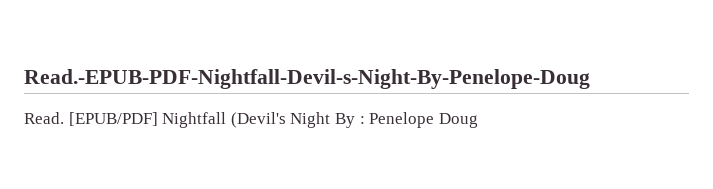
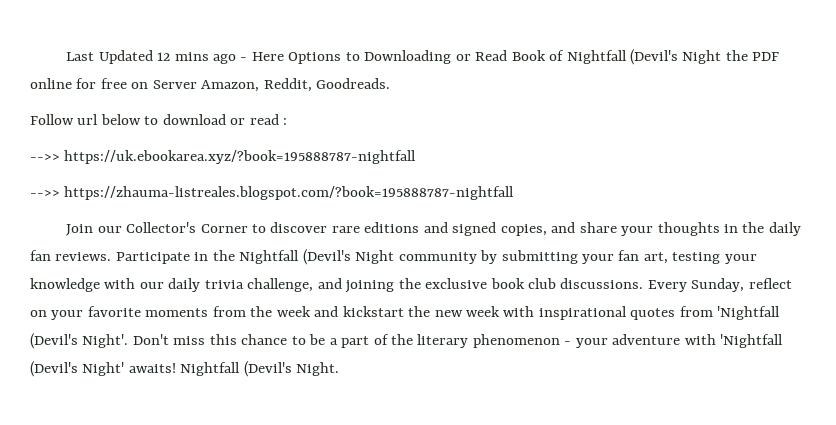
[24,69,590,89] [24,112,478,128] Read.-EPUB-PDF-Nightfall-Devil-s-Night-By-Penelope-Doug // Read. [EPUB/PDF] Nightfall (Devil's Night By : Penelope Doug -> [66,49,780,65] [30,78,391,92] [30,114,288,125] [30,150,417,164] [30,186,515,200] [66,222,801,236] [30,249,757,265] [30,278,792,293] [30,306,781,320] [30,333,784,349] [30,361,340,377] Last Updated 12 mins ago - Here Options to Downloading or Read Book of Nightfall (Devil's Night the PDF online for free on Server Amazon, Reddit, Goodreads. // Follow url below to download or read : // -->> https://uk.ebookarea.xyz/?book=195888787-nightfall // -->> https://zhauma-listreales.blogspot.com/?book=195888787-nightfall // Join our Collector's Corner to discover rare editions and signed copies, and share your thoughts in the daily fan reviews. Participate in the Nightfall (Devil's Night community by submitting your fan art, testing your knowledge with our daily trivia challenge, and joining the exclusive book club discussions. Every Sunday, reflect on your favorite moments from the week and kickstart the new week with inspirational quotes from 'Nightfall (Devil's Night'. Don't miss this chance to be a part of the literary phenomenon - your adventure with 'Nightfall (Devil's Night' awaits! Nightfall (Devil's Night.

